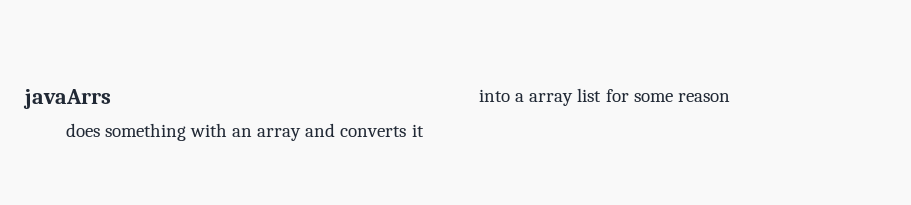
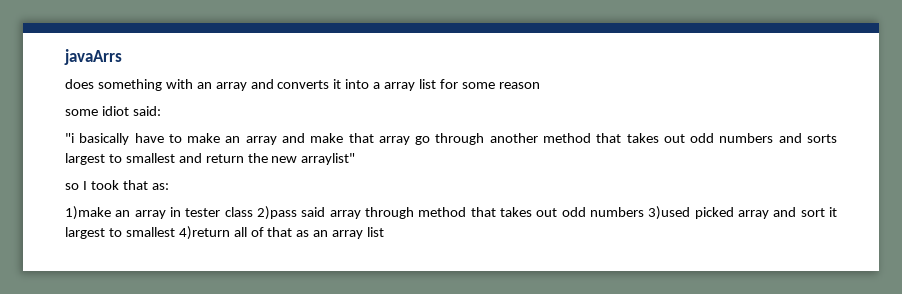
(730, 97) none -> [65,106,161,116] [65,133,838,145] [65,153,356,165] [65,180,169,190] [65,206,838,220] [65,226,385,240] // some idiot said: // "i basically have to make an array and make that array go through another method that takes out odd numbers and sorts largest to smallest and return the new arraylist" // so I took that as: // 1)make an array in tester class 2)pass said array through method that takes out odd numbers 3)used picked array and sort it largest to smallest 4)return all of that as an array list

